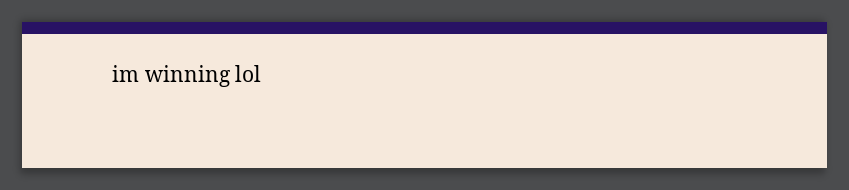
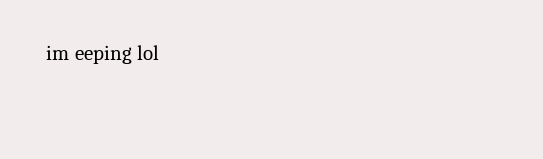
[144,65,231,87] winning -> [74,45,132,64] eeping

